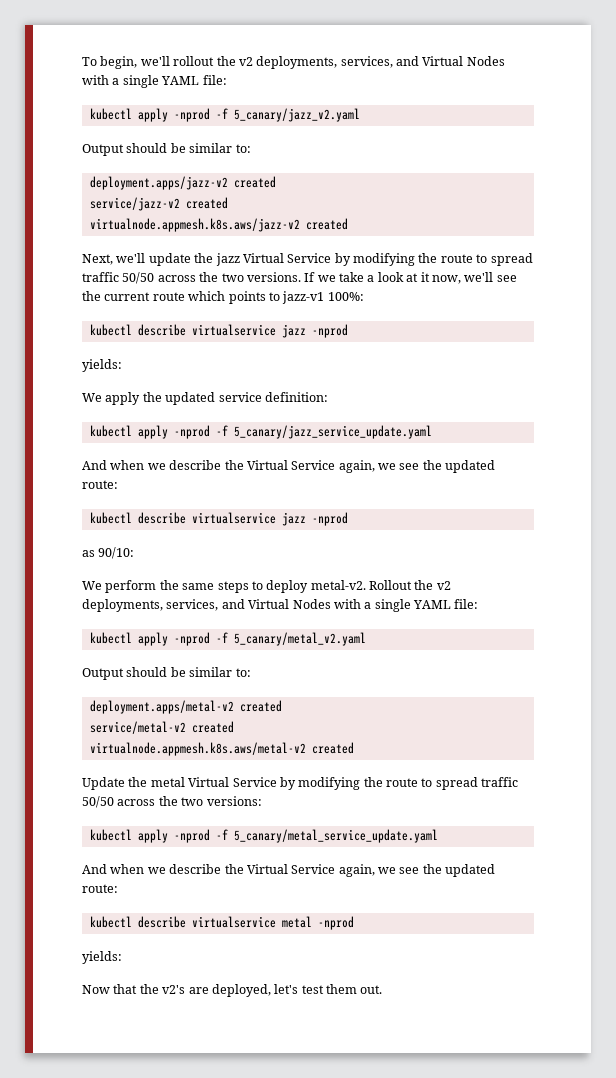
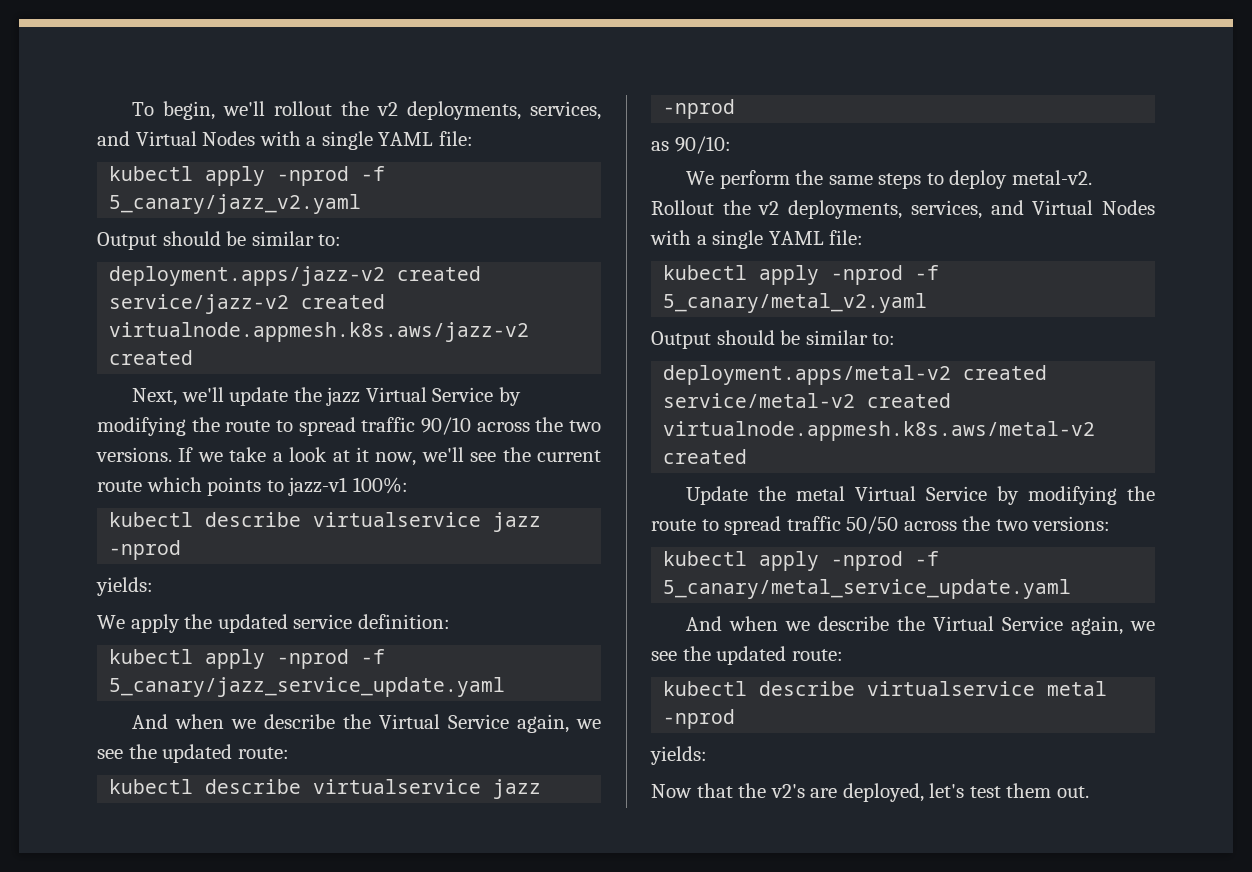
[122,272,155,284] 50/50 -> [421,417,471,435] 90/10

